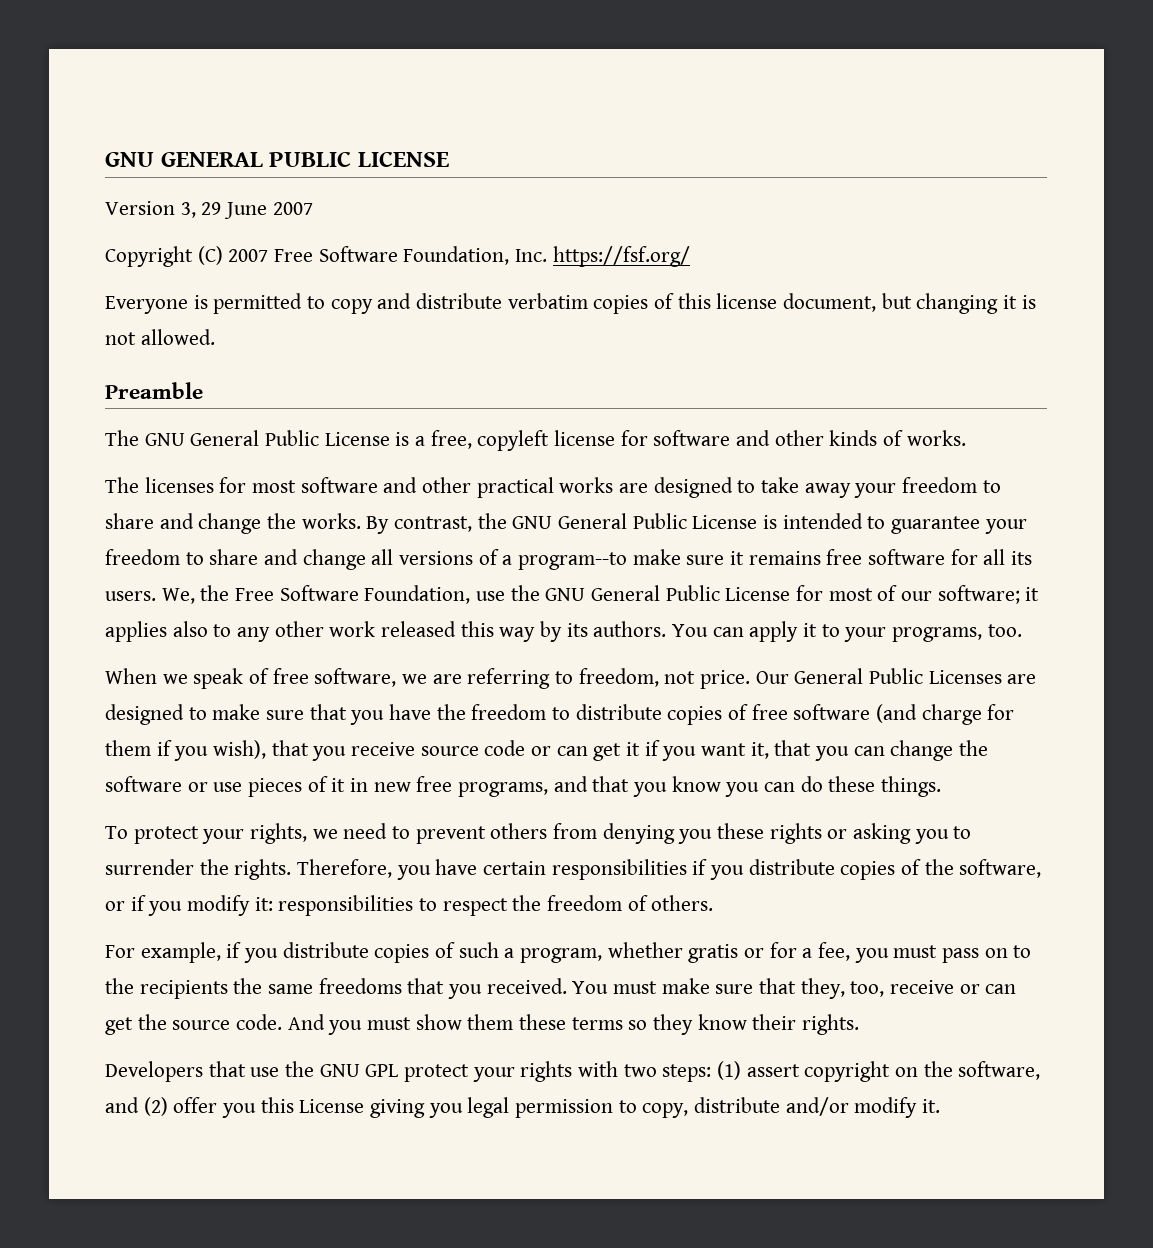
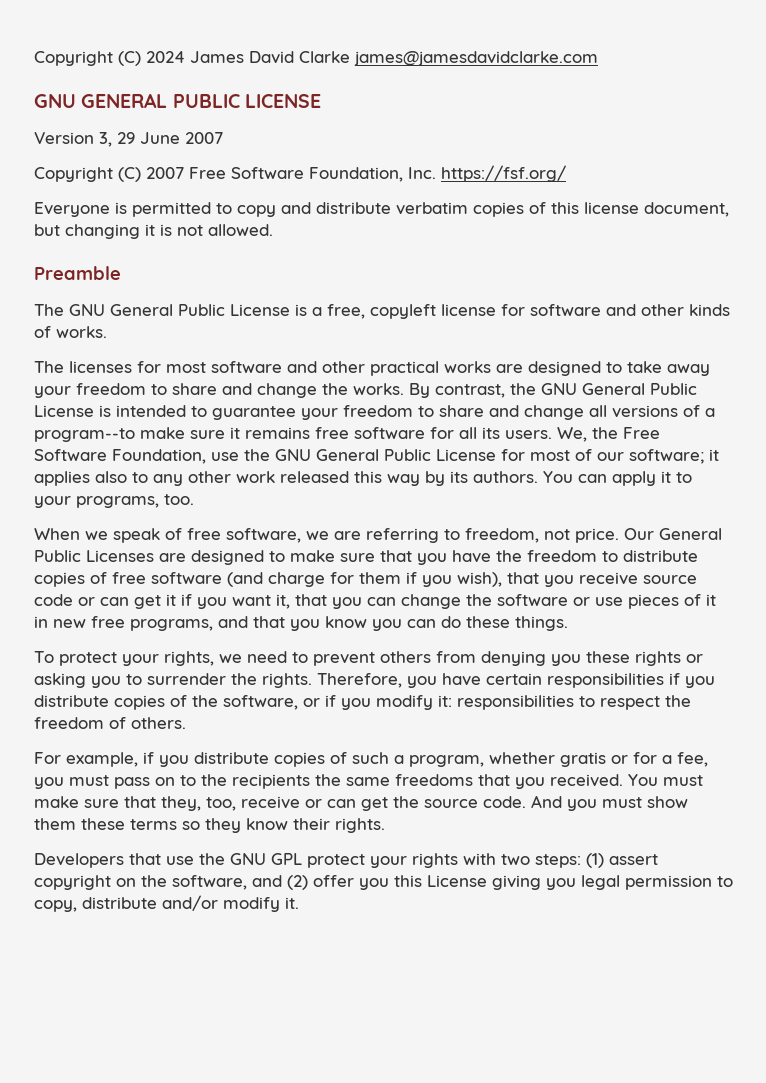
(105, 159) none -> [34,51,598,66] Copyright (C) 2024 James David Clarke james@jamesdavidclarke.com //

